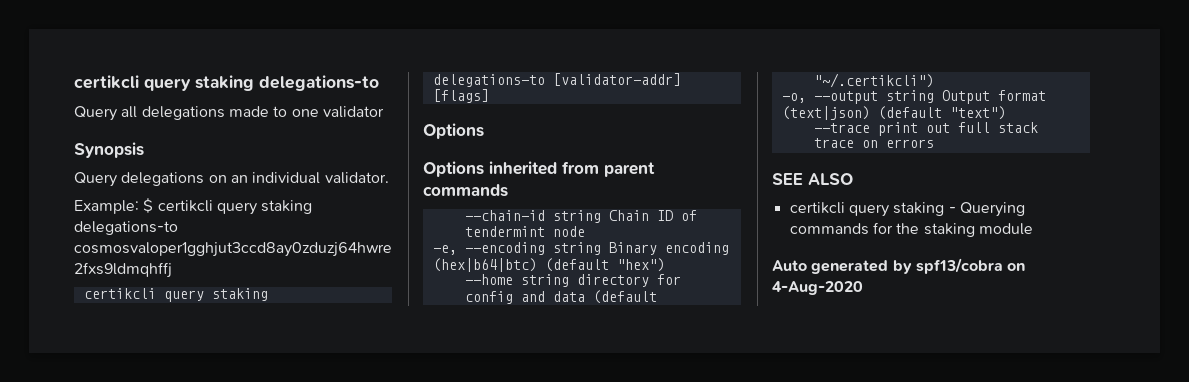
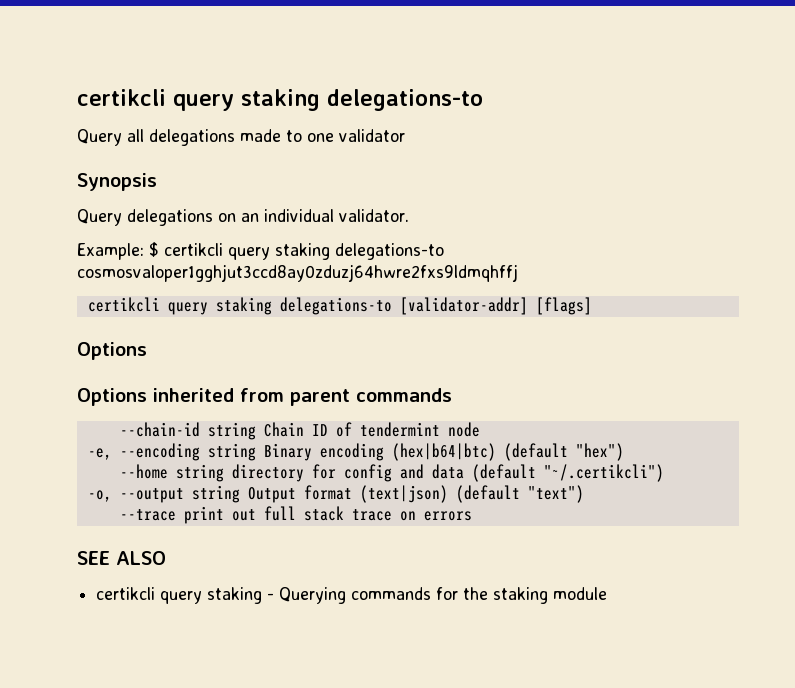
[772,258,1026,274] [772,281,863,295] // Auto generated by spf13/cobra on 4-Aug-2020 -> (608, 593) none

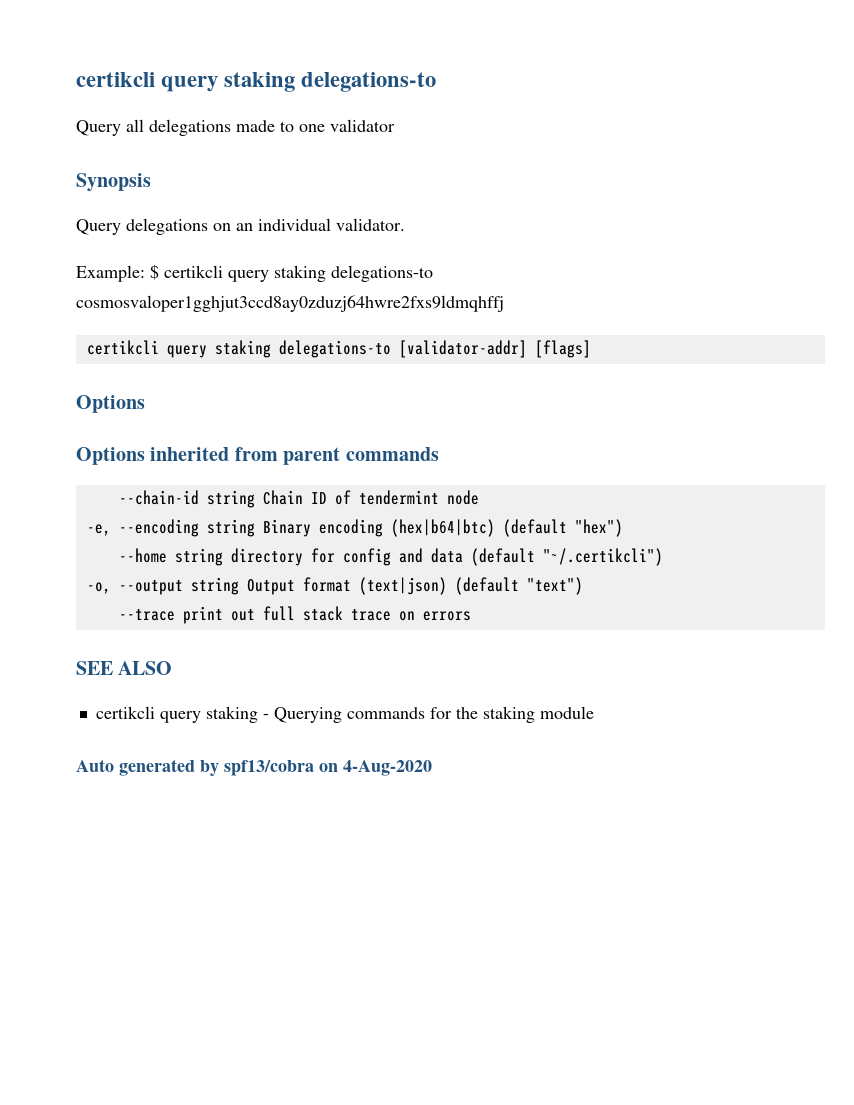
(608, 593) none -> [76,759,432,776] // Auto generated by spf13/cobra on 4-Aug-2020

